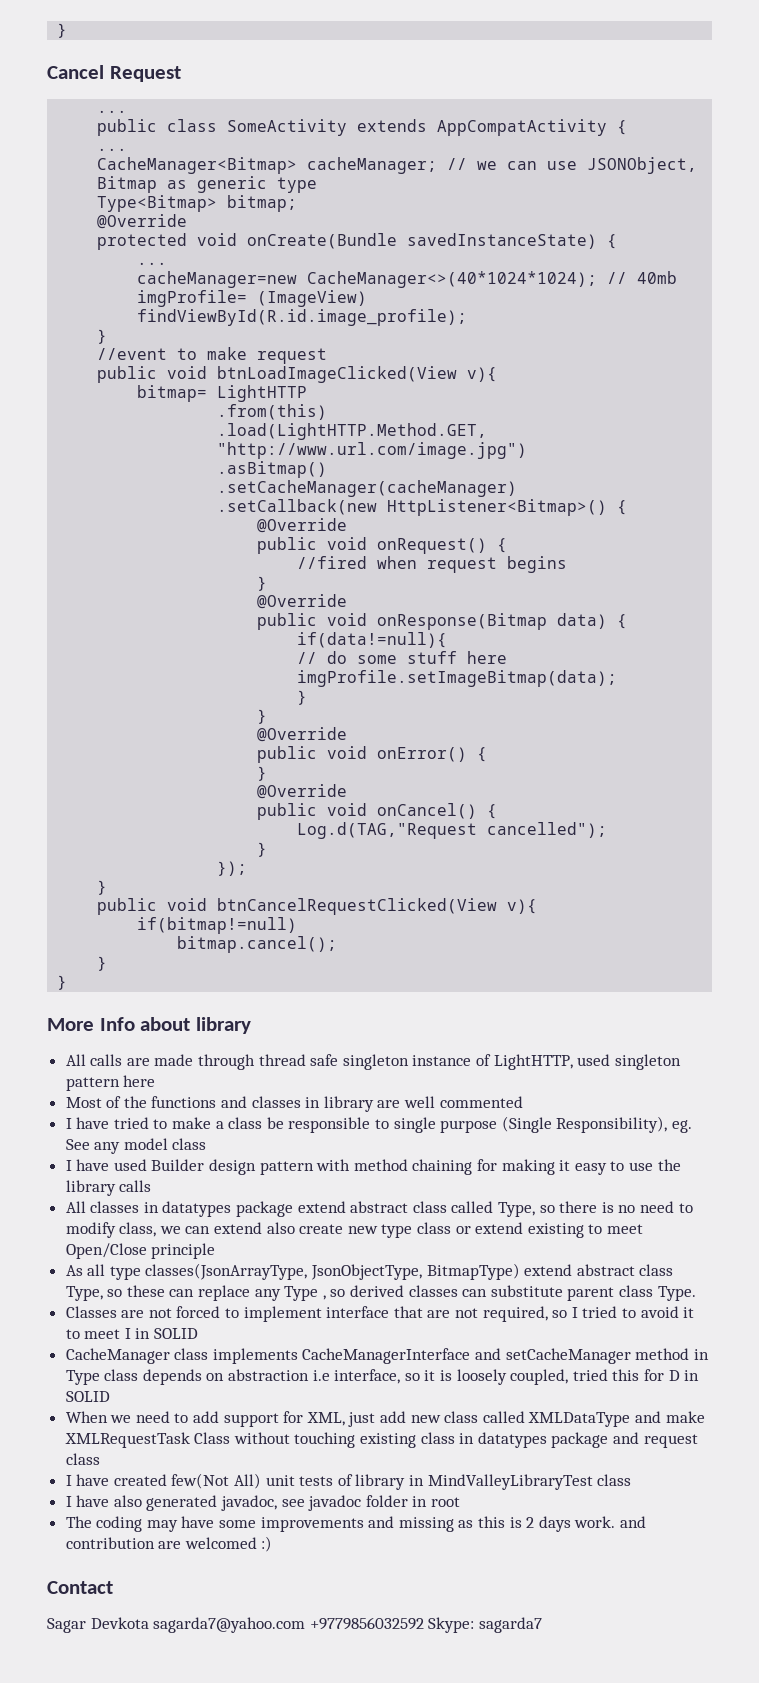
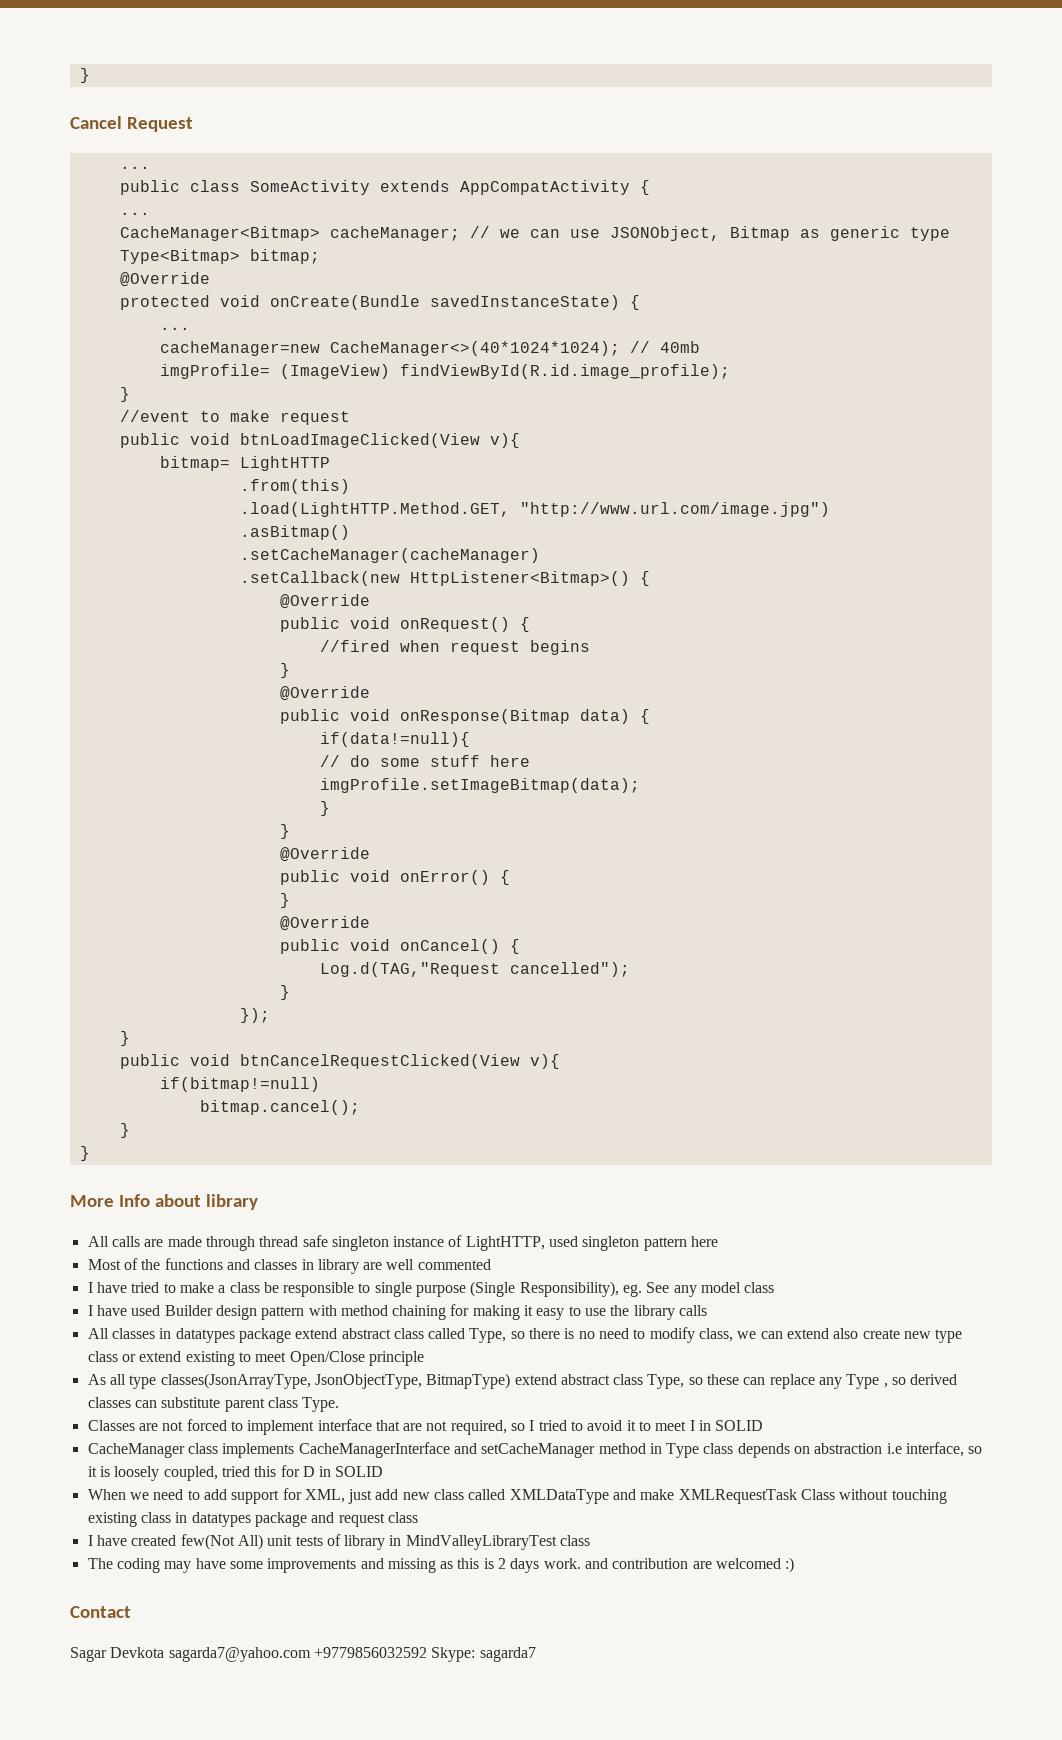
[65,1495,461,1511] // I have also generated javadoc, see javadoc folder in root -> (591, 1540) none

